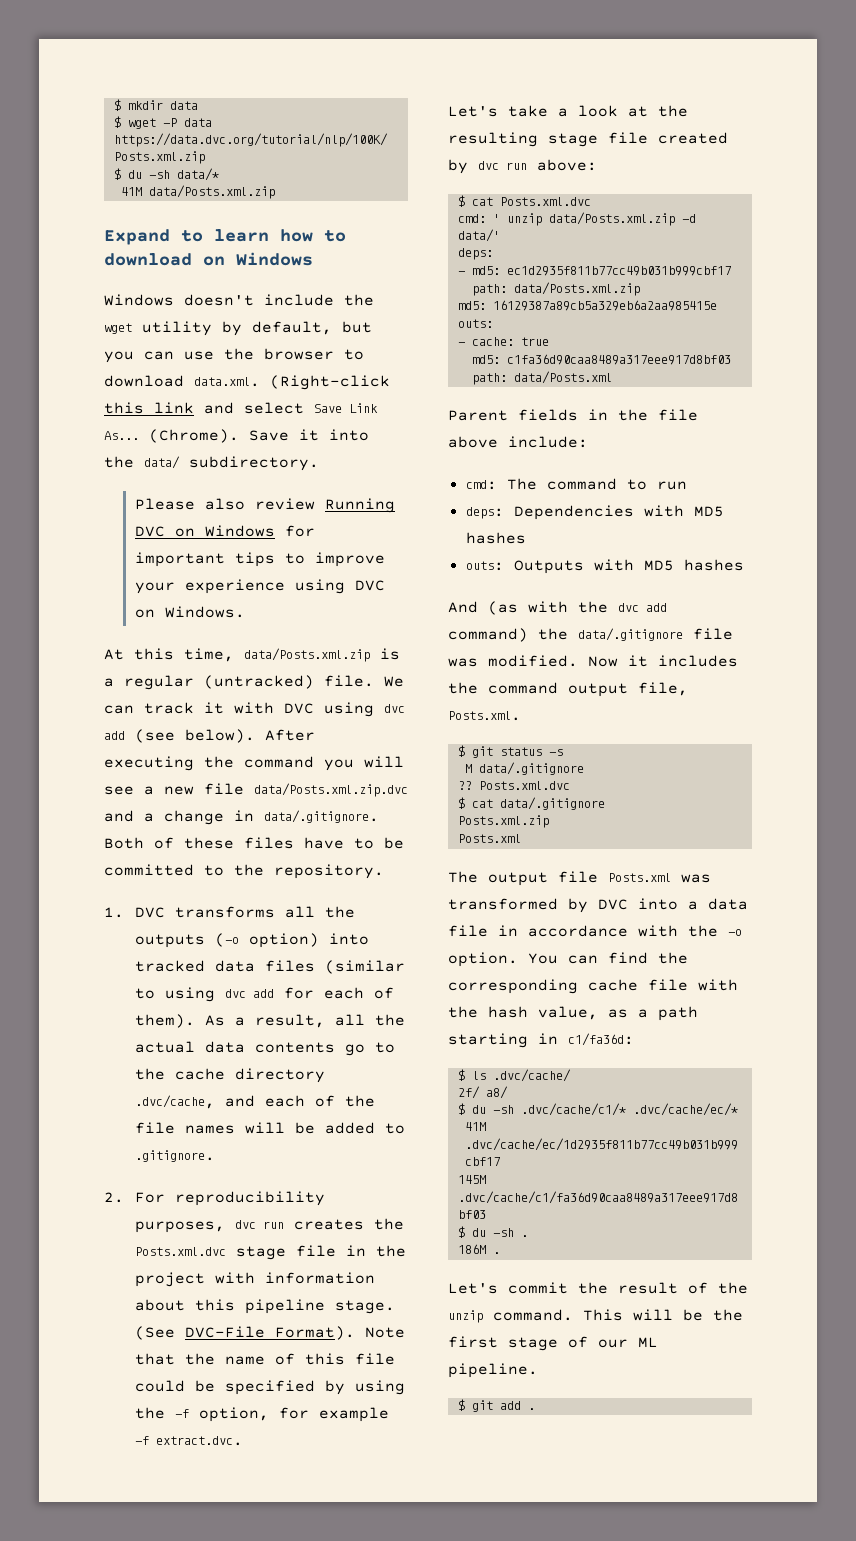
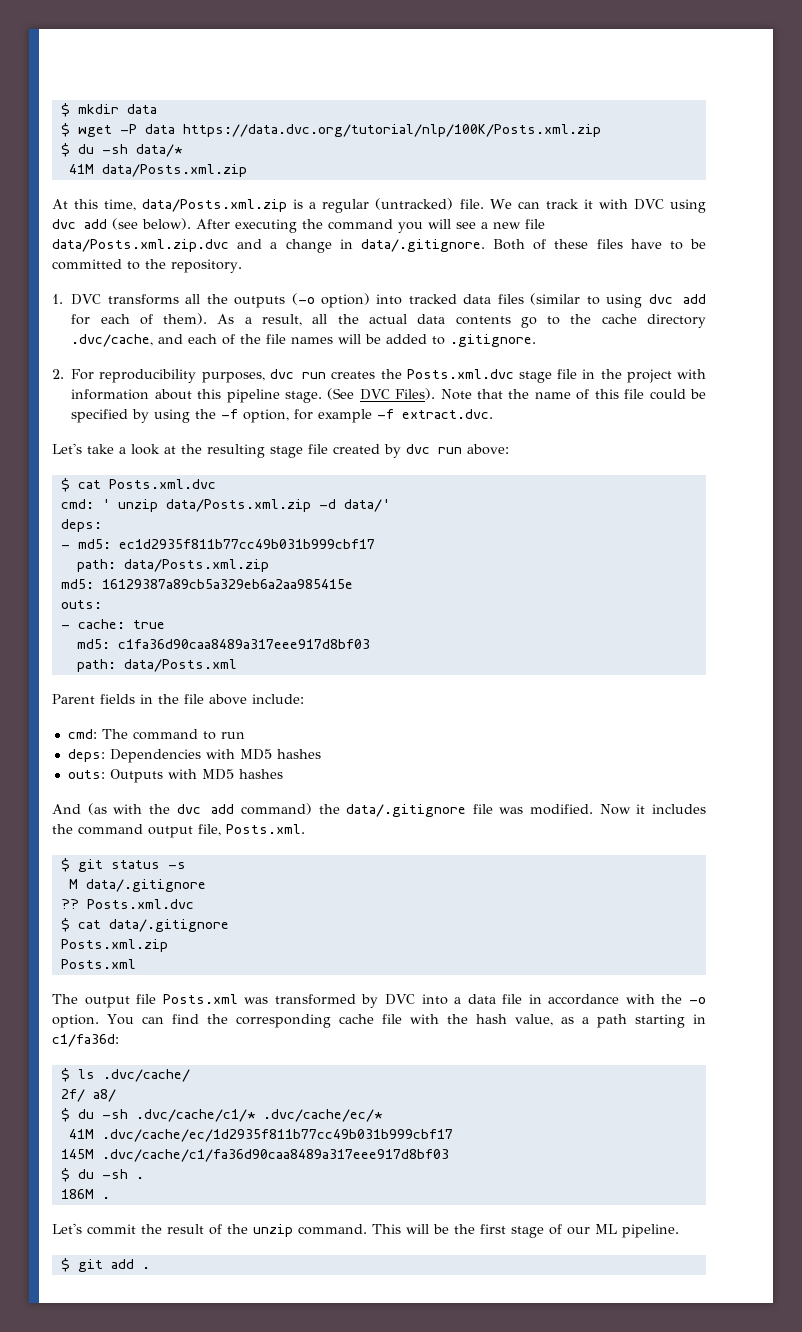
[104,229,346,245] [104,252,313,266] [104,294,374,306] [104,321,372,336] [104,348,364,363] [104,375,390,390] [104,402,378,414] [104,429,369,443] [104,456,319,471] [134,498,395,513] [134,525,315,537] [134,552,385,567] [134,579,385,594] [134,606,245,618] // Expand to learn how to download on Windows // Windows doesn't include the wget utility by default, but you can use the browser to download data.xml. (Right-click this link and select Save Link As... (Chrome). Save it into the data/ subdirectory. // Please also review Running DVC on Windows for important tips to improve your experience using DVC on Windows. -> (247, 170) none
[184,1326,355,1340] DVC-File Format). -> [359,388,436,400] DVC Files).

